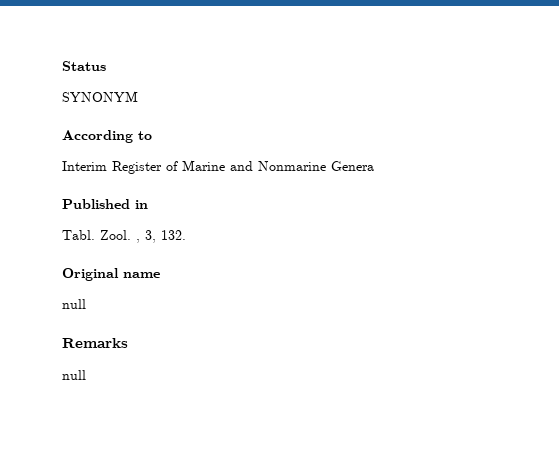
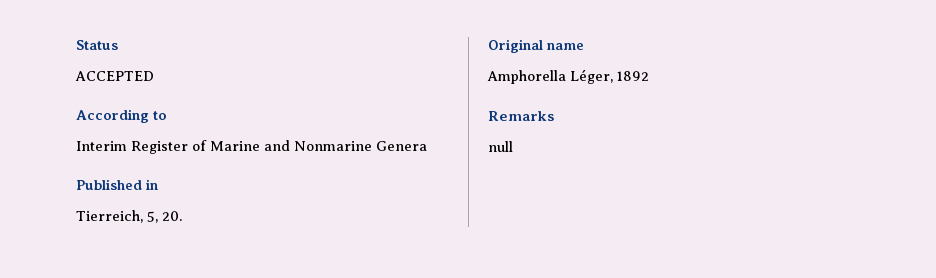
[62,91,138,102] SYNONYM -> [75,71,154,81] ACCEPTED
[62,230,186,243] Tabl. Zool. , 3, 132. -> [76,210,182,223] Tierreich, 5, 20.
[62,299,86,309] null -> [487,69,649,84] Amphorella Léger, 1892

